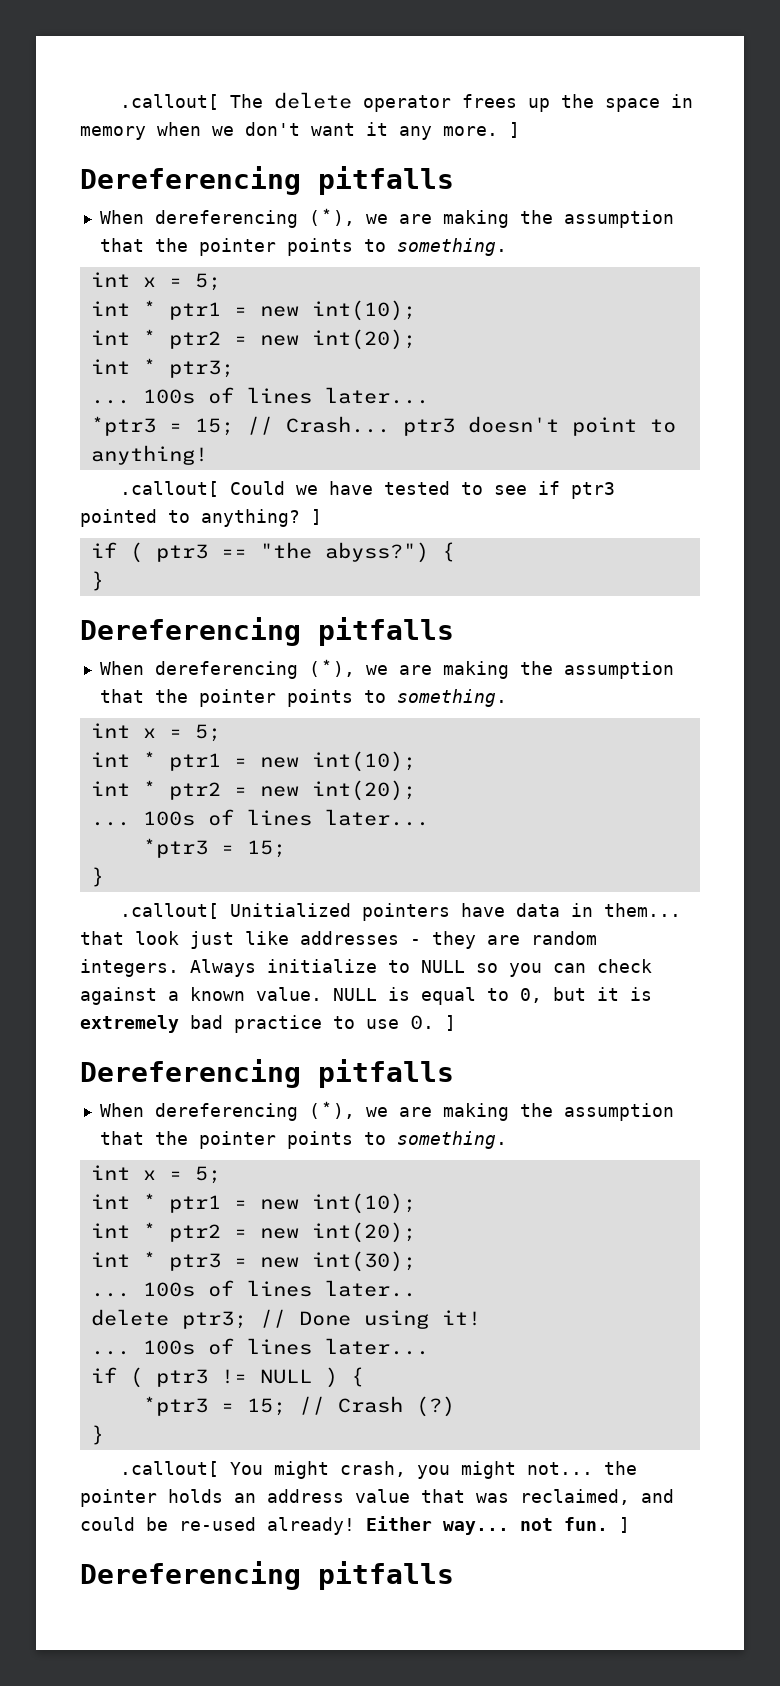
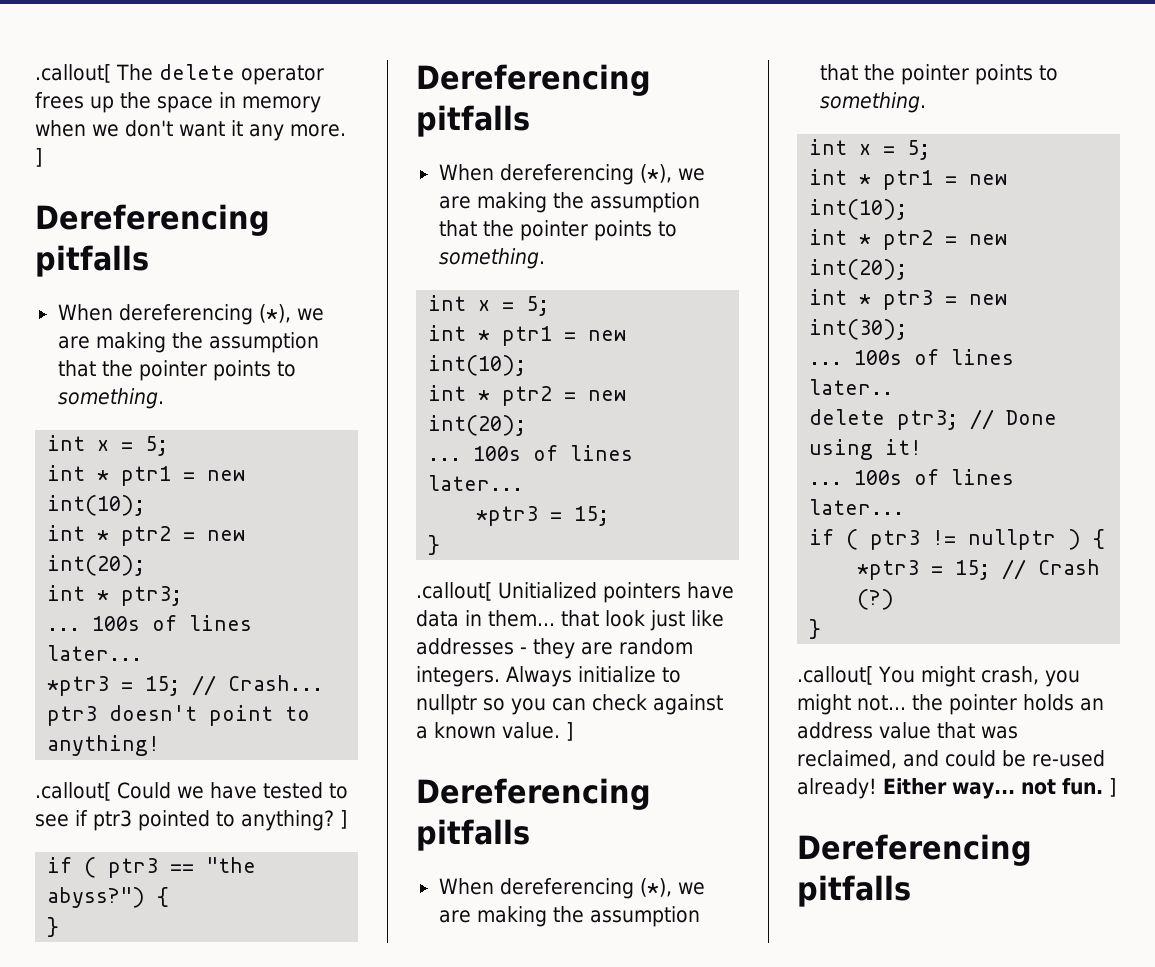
[421,960,465,973] NULL -> [416,694,477,715] nullptr
[333,987,652,1005] [80,1015,434,1033] NULL is equal to 0, but it is extremely bad practice to use 0. -> (560, 730) none
[259,1369,312,1384] NULL -> [968,529,1057,550] nullptr

